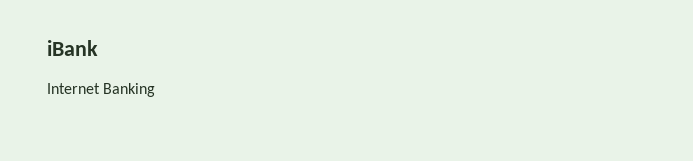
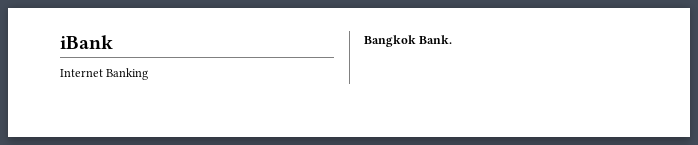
(156, 90) none -> [364,35,453,47] // Bangkok Bank.

